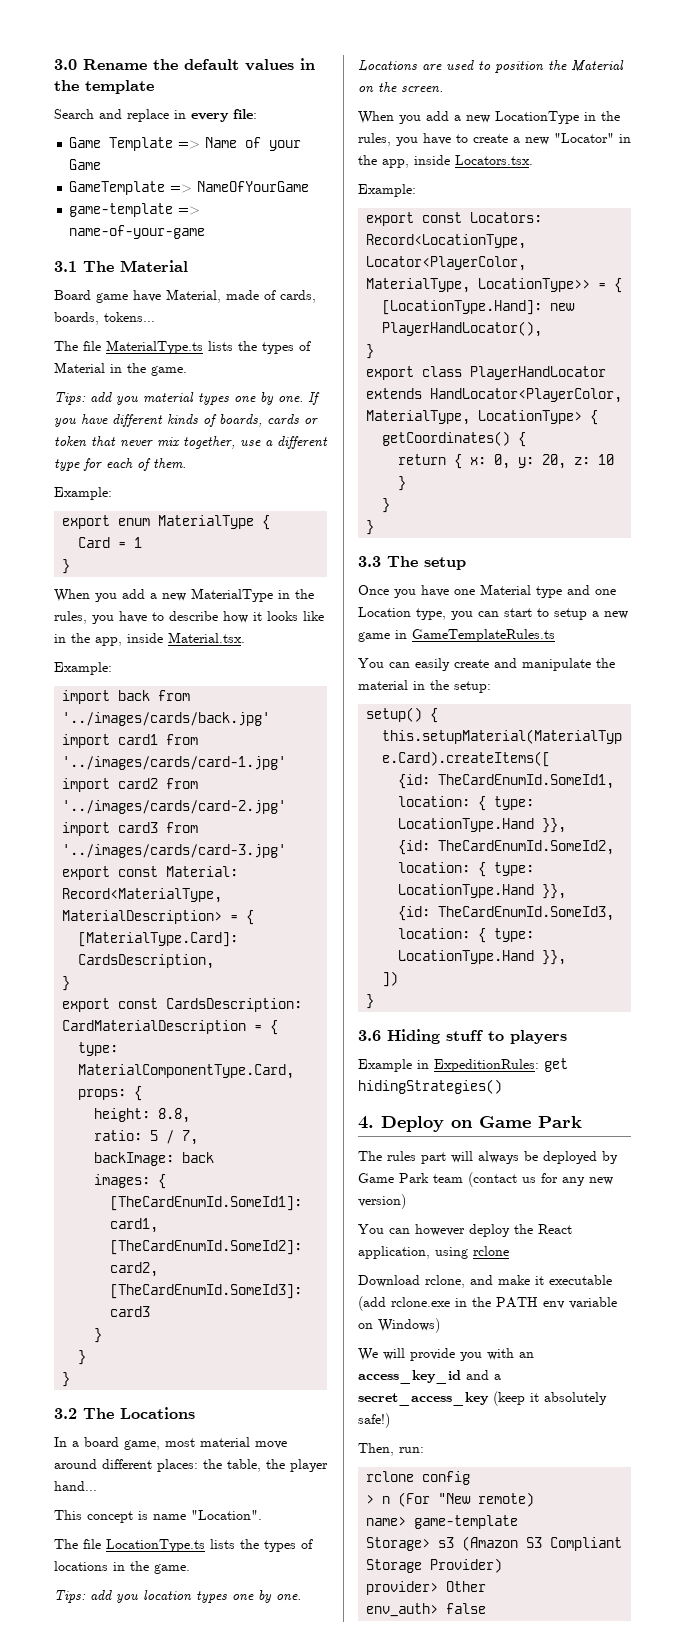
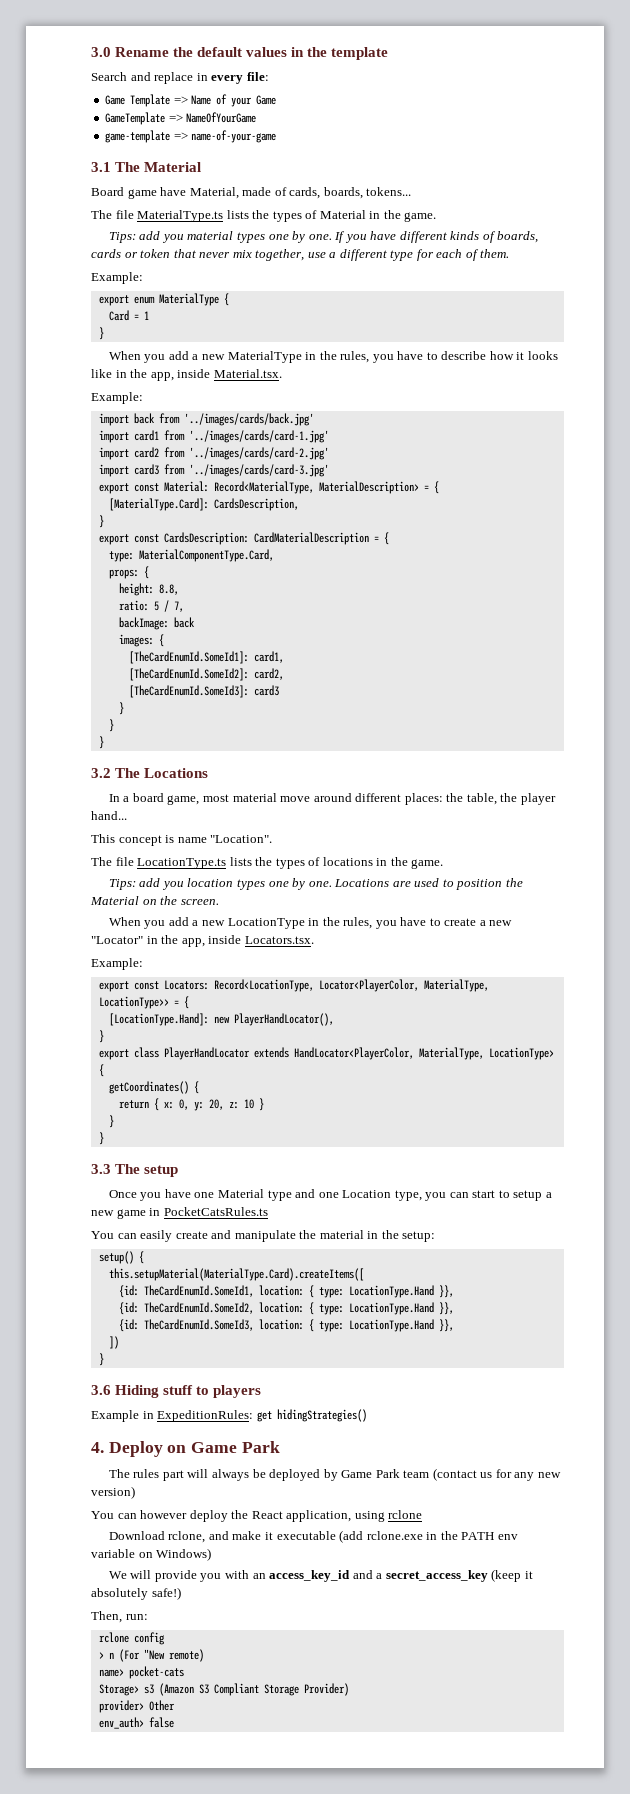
[412,629,555,642] GameTemplateRules.ts -> [163,1207,268,1216] PocketCatsRules.ts
[414,1515,519,1529] game-template -> [128,1666,184,1679] pocket-cats

